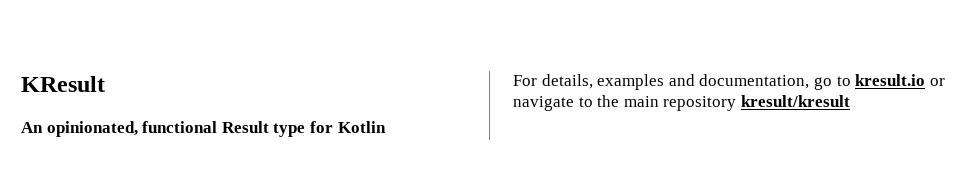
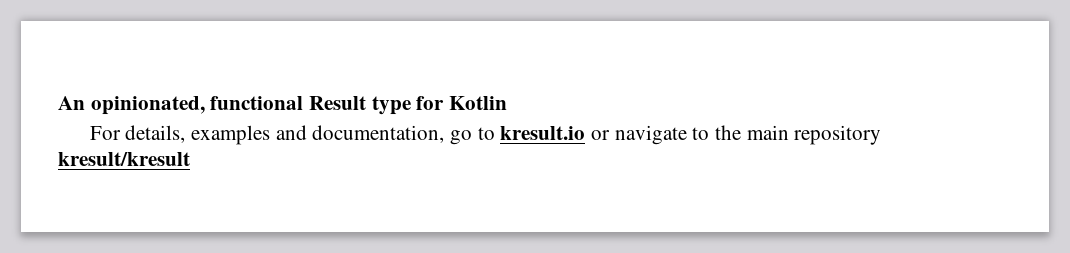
[21,76,105,92] KResult // -> (58, 103) none

